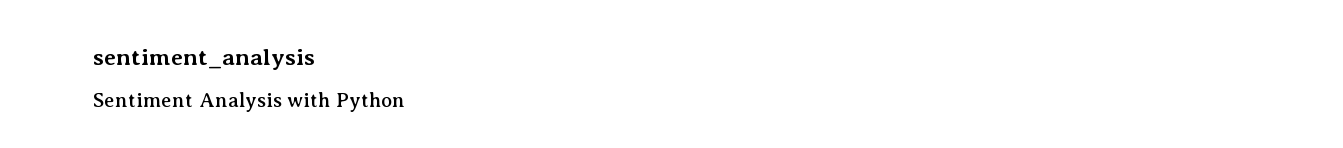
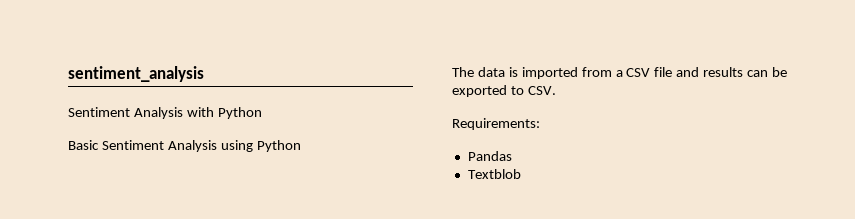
(405, 102) none -> [68,140,301,152] [452,67,788,79] [452,85,556,97] [452,118,540,130] [467,151,512,161] [467,169,521,179] // Basic Sentiment Analysis using Python // The data is imported from a CSV file and results can be exported to CSV. // Requirements: // Pandas // Textblob

